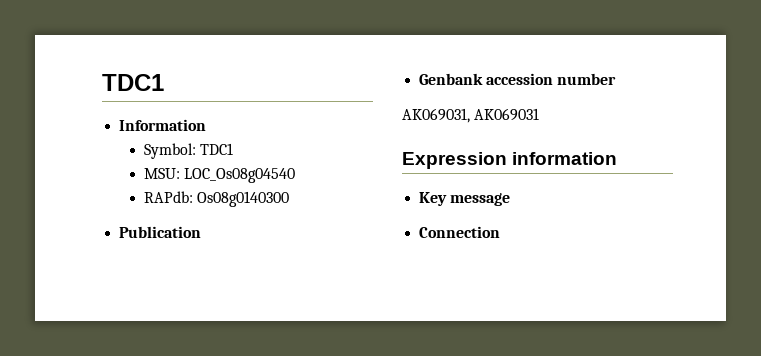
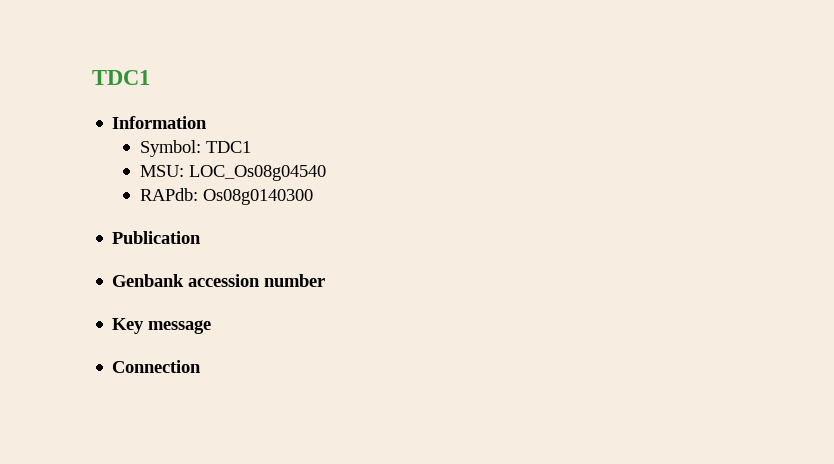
[402,108,540,123] [402,152,618,169] // AK069031, AK069031 // Expression information -> (326, 280) none

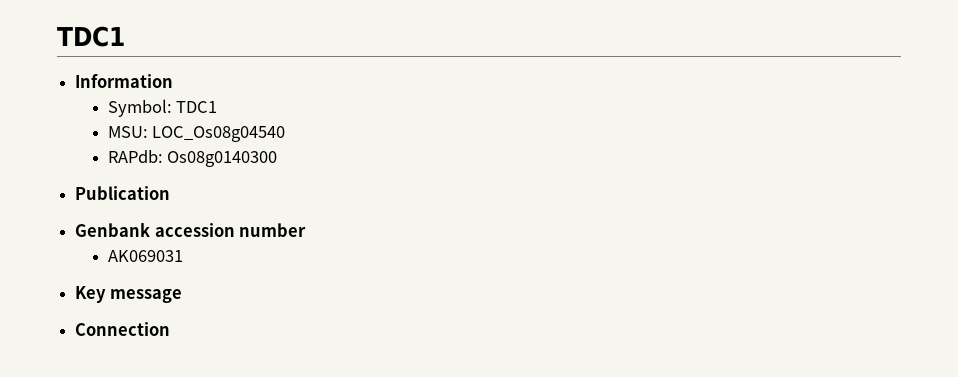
(326, 280) none -> [107,250,183,262] // AK069031

